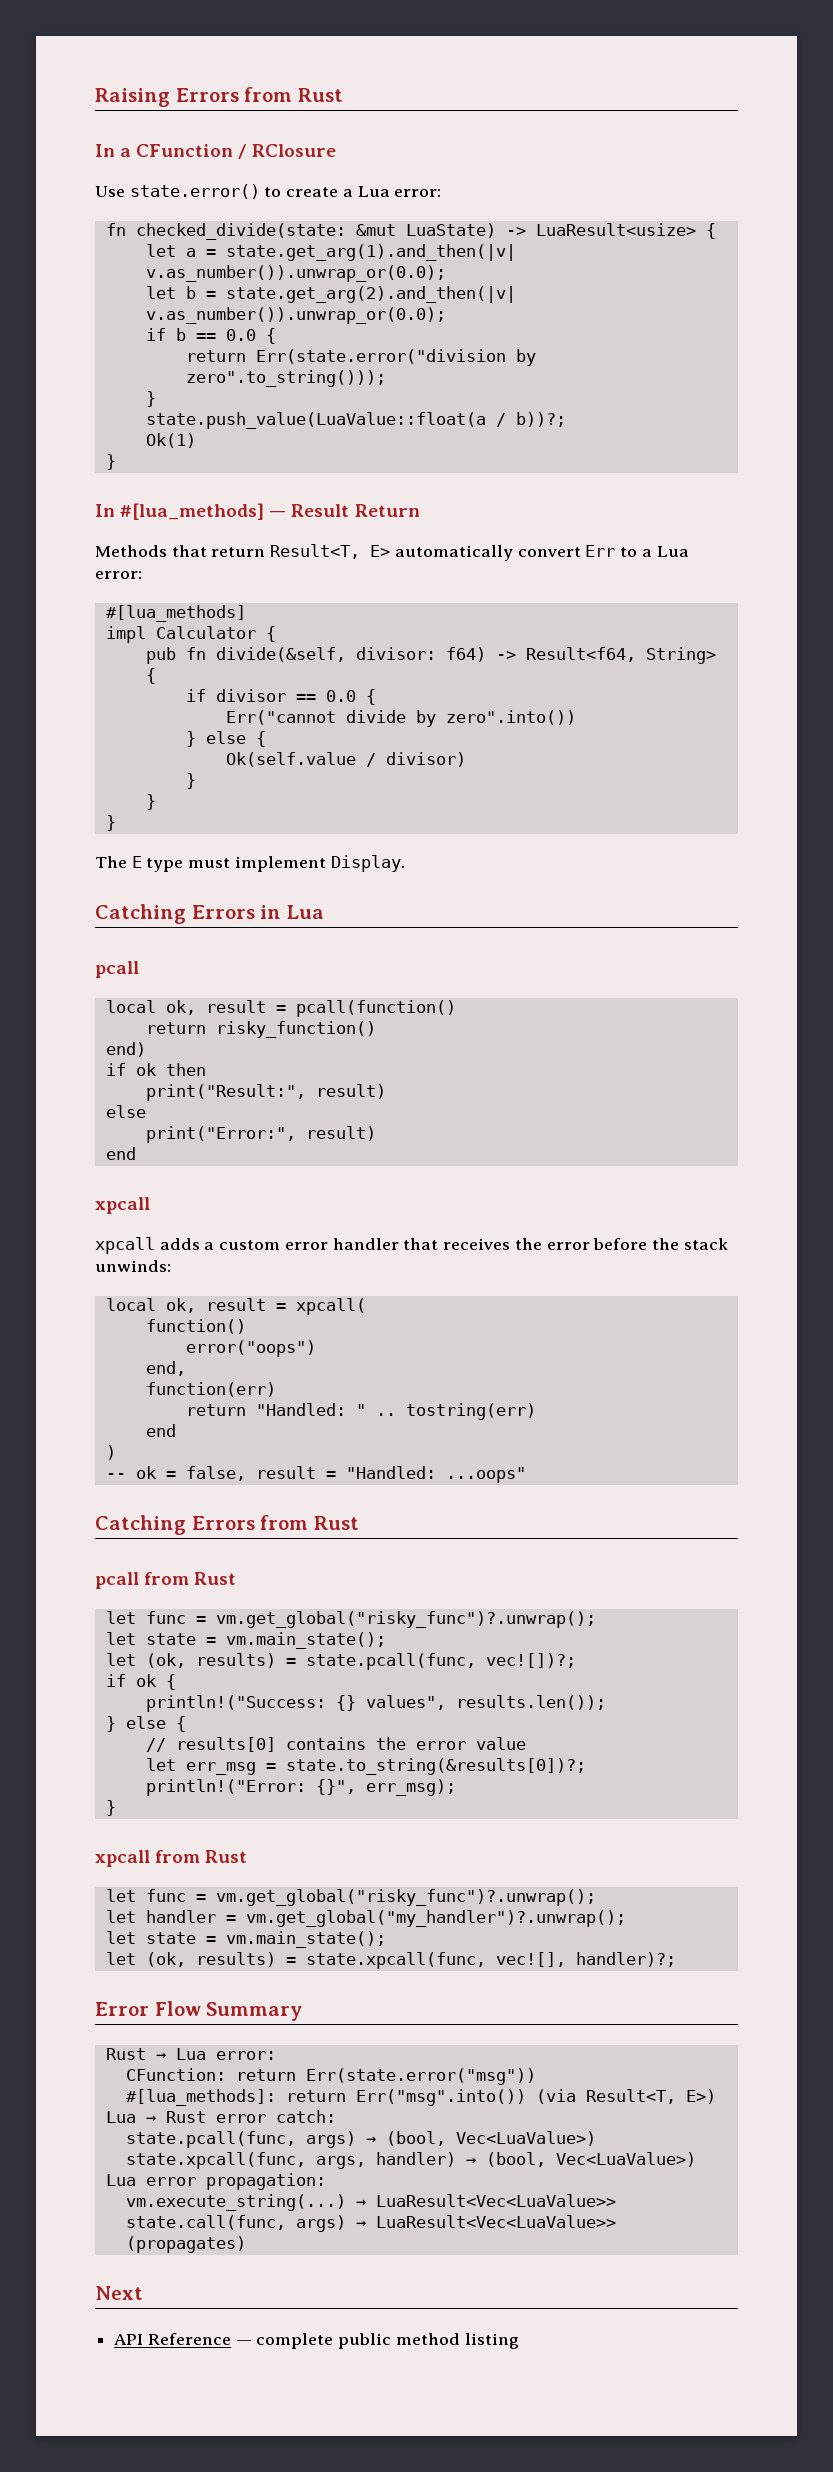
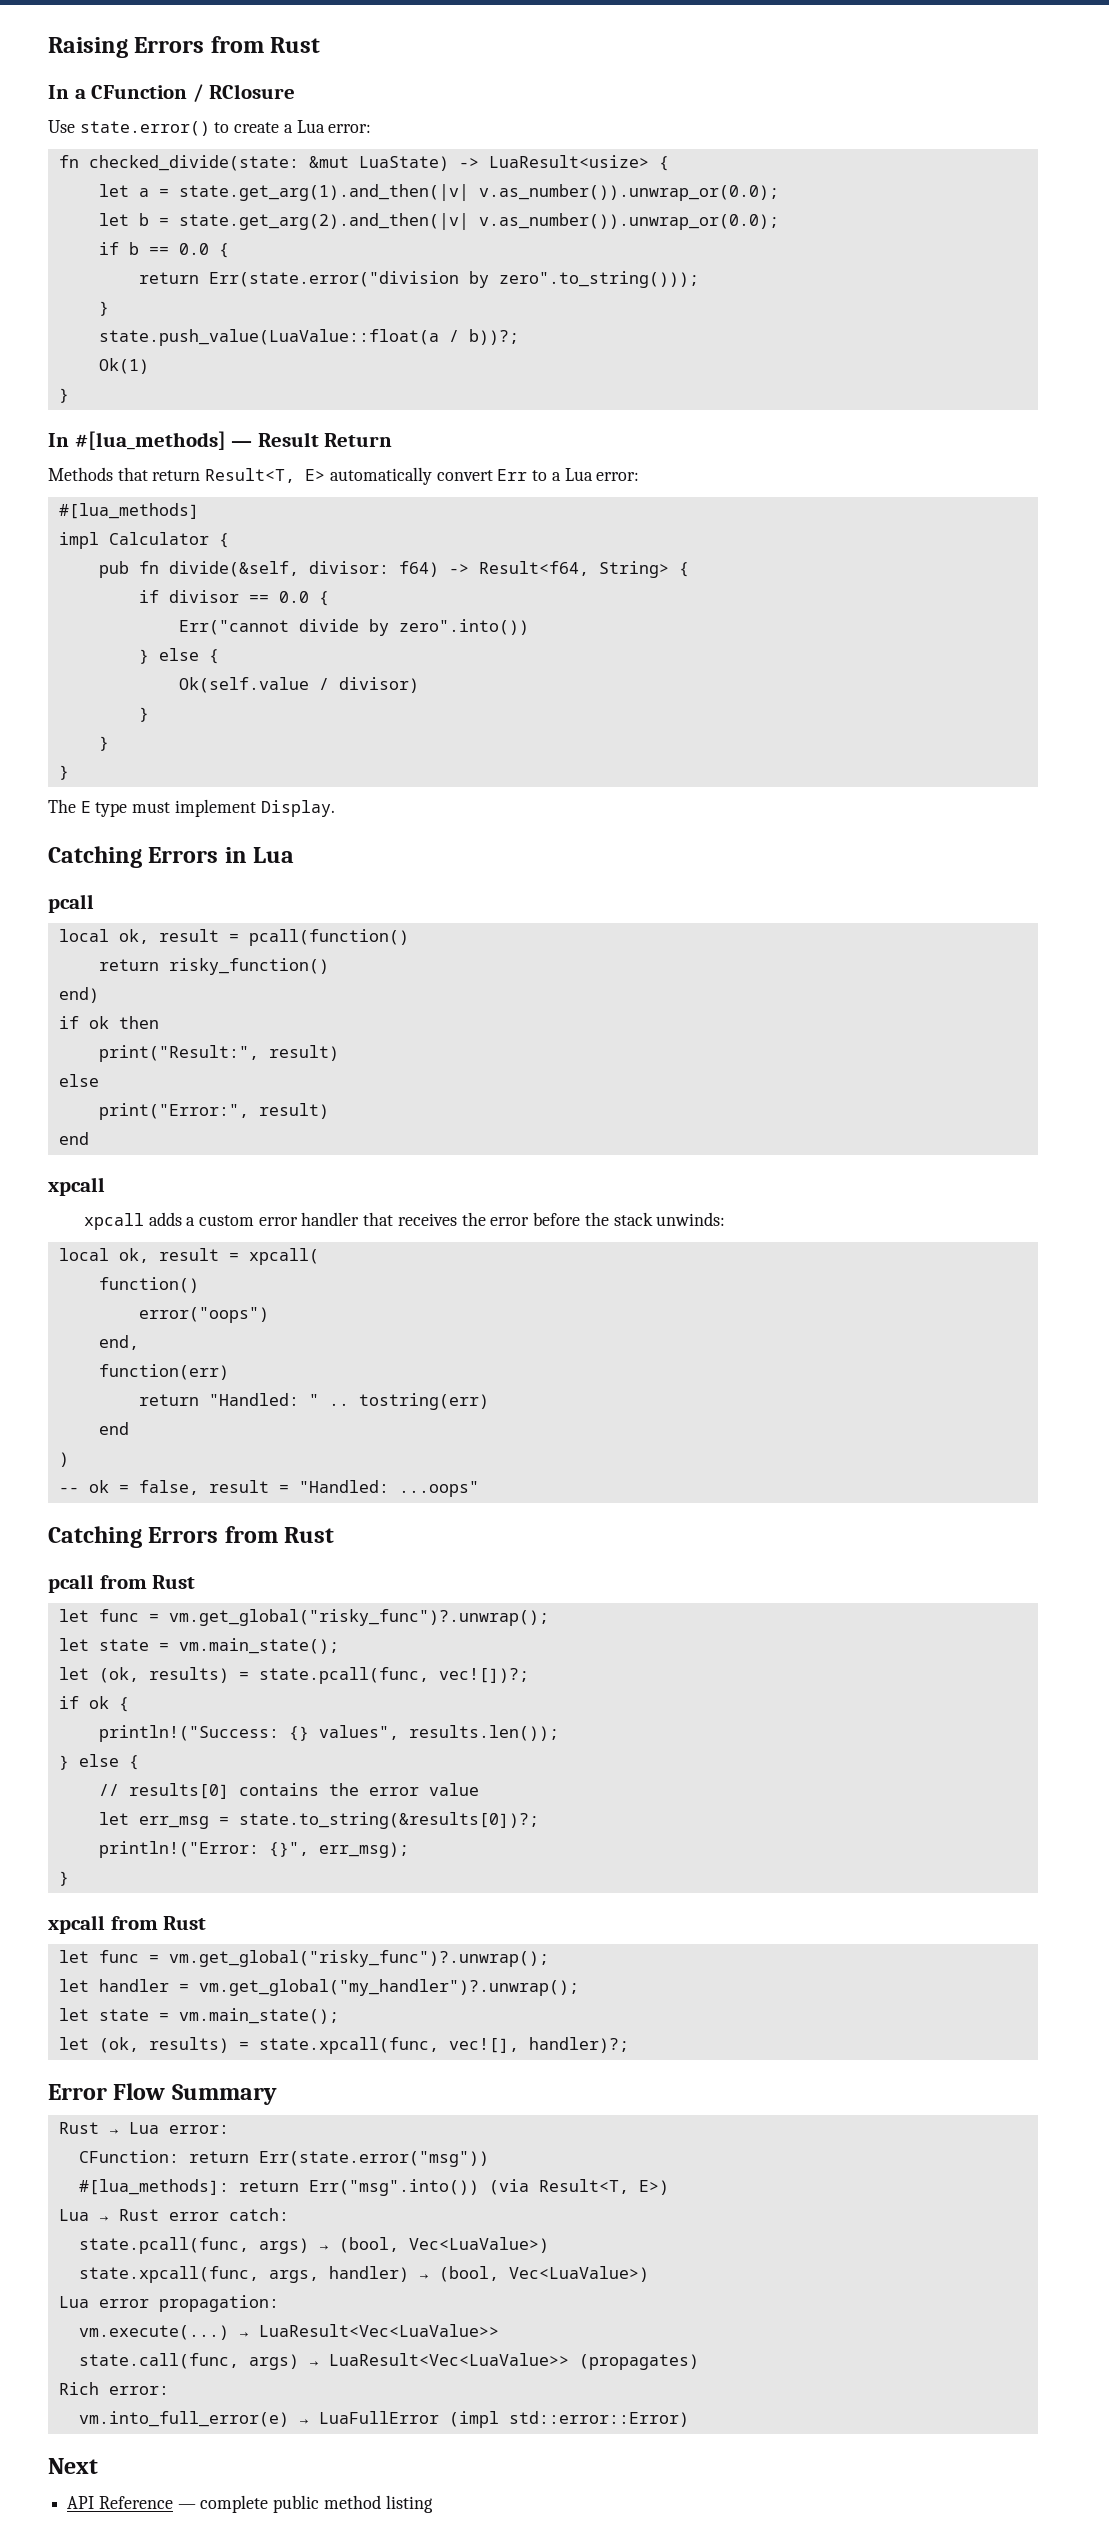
[125,2194,346,2211] vm.execute_string(...) -> [78,2325,229,2340] vm.execute(...)
(246, 2244) none -> [58,2382,169,2395] [78,2411,689,2428] // Rich error: // vm.into_full_error(e) → LuaFullError (impl std::error::Error)

